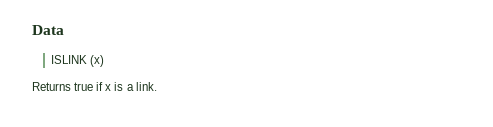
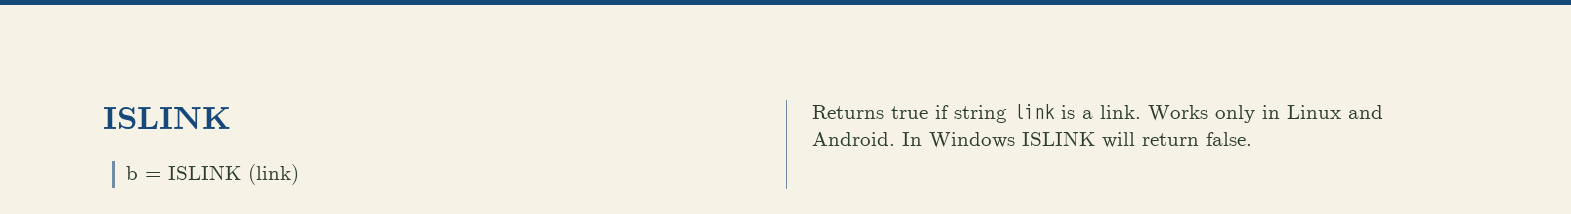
[32,25,64,35] [50,55,104,67] Data // ISLINK (x) -> [103,107,231,129] [125,164,299,185] ISLINK // b = ISLINK (link)
[105,84,112,91] x -> [954,104,1055,123] string link
(157, 86) none -> [1148,105,1383,123] [812,131,1252,148] Works only in Linux and Android. In Windows ISLINK will return false.

